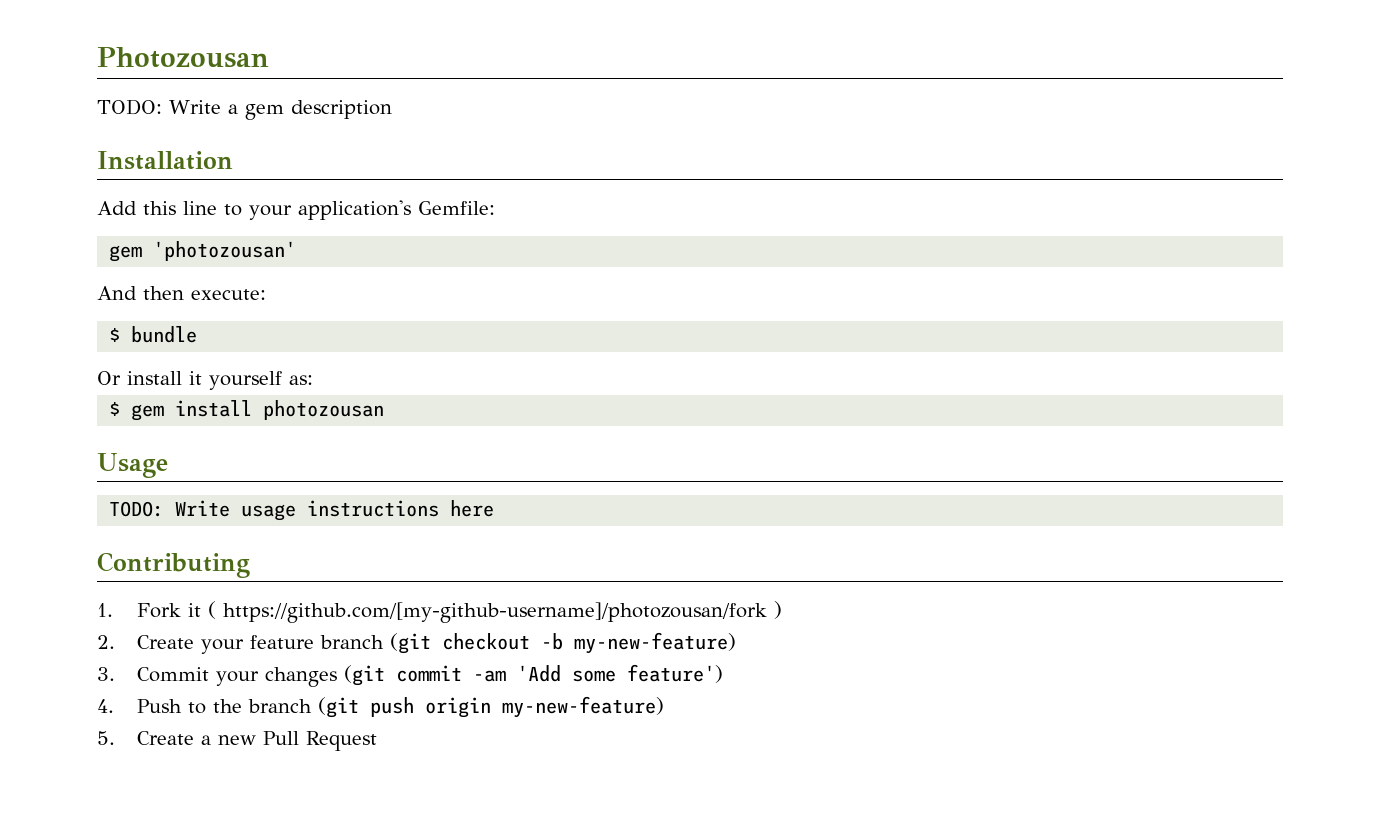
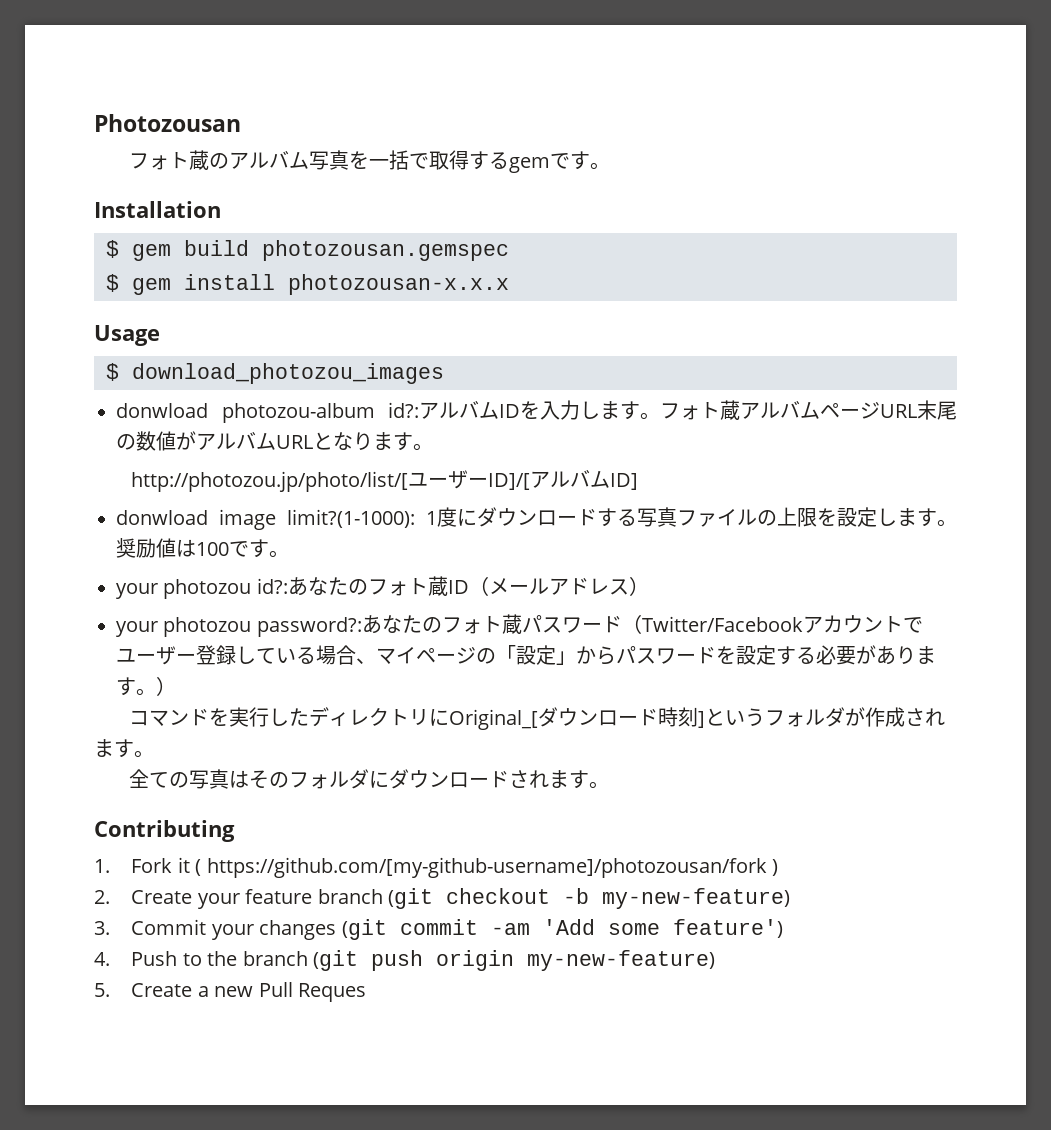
[97,99,392,120] [97,151,233,170] [97,200,495,220] [109,241,297,262] [97,286,266,300] [109,326,198,343] [97,371,313,390] TODO: Write a gem description // Installation // Add this line to your application's Gemfile: // gem 'photozousan' // And then execute: // $ bundle // Or install it yourself as: -> [129,150,611,173] [94,201,221,218] [106,240,509,261] フォト蔵のアルバム写真を一括で取得するgemです。 // Installation // $ gem build photozousan.gemspec
[263,400,385,420] photozousan -> [288,274,509,295] photozousan-x.x.x
[109,500,495,521] TODO: Write usage instructions here -> [106,363,444,384] [116,400,957,423] [116,431,433,451] [131,470,639,492] [116,507,957,530] [116,538,289,558] [116,576,649,599] [116,614,923,637] [116,645,936,665] [116,676,176,696] [129,707,946,730] [94,739,154,758] [129,769,610,789] $ download_photozou_images // donwload photozou-album id?:アルバムIDを入力します。フォト蔵アルバムページURL末尾の数値がアルバムURLとなります。 // http://photozou.jp/photo/list/[ユーザーID]/[アルバムID] // donwload image limit?(1-1000): 1度にダウンロードする写真ファイルの上限を設定します。奨励値は100です。 // your photozou id?:あなたのフォト蔵ID（メールアドレス） // your photozou password?:あなたのフォト蔵パスワード（Twitter/Facebookアカウントでユーザー登録している場合、マイページの「設定」からパスワードを設定する必要があります。） // コマンドを実行したディレクトリにOriginal_[ダウンロード時刻]というフォルダが作成されます。 // 全ての写真はそのフォルダにダウンロードされます。
[306,731,378,751] Request -> [297,983,366,1002] Reques

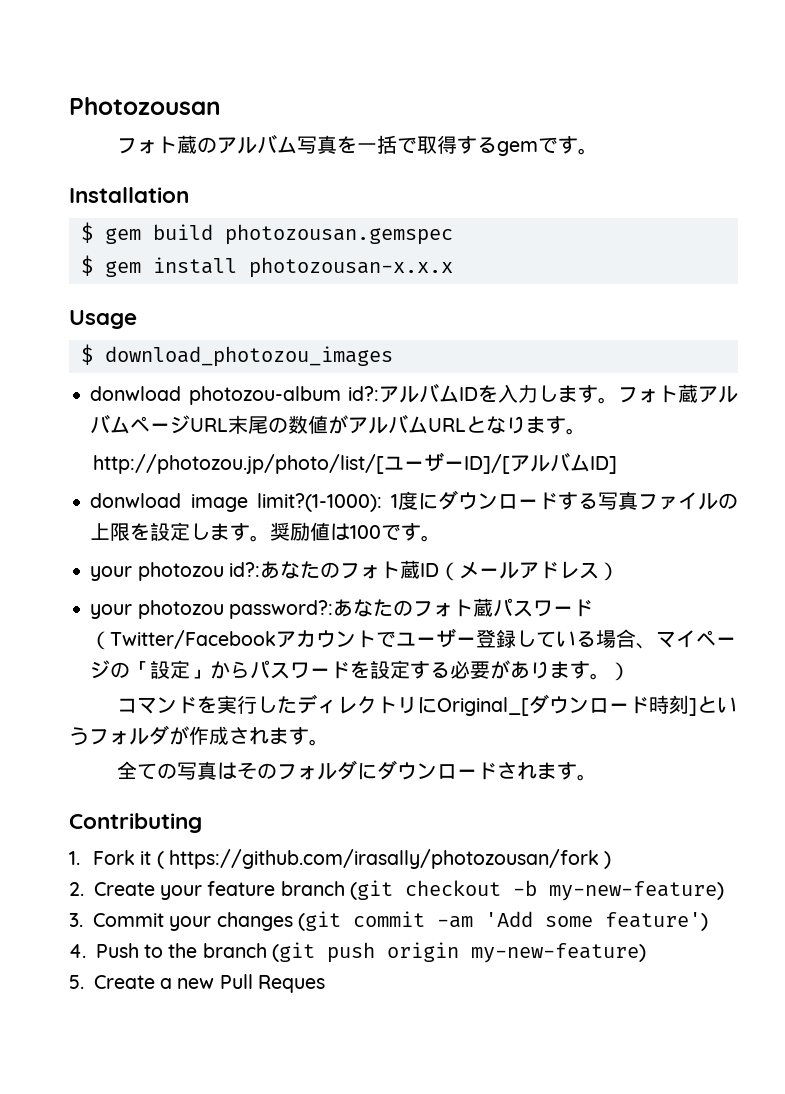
[206,857,767,878] https://github.com/[my-github-username]/photozousan/fork -> [168,849,599,869] https://github.com/irasally/photozousan/fork

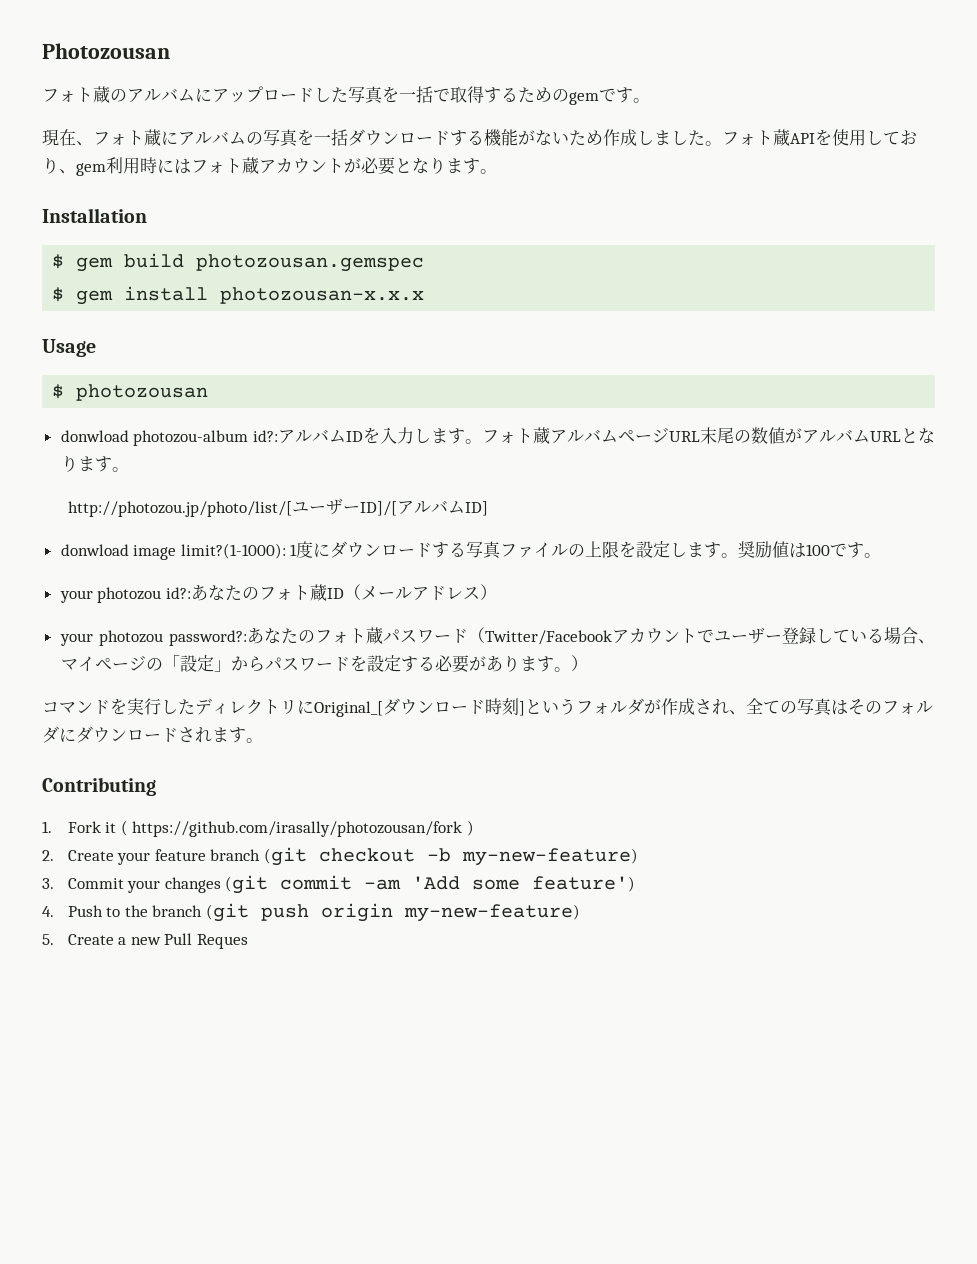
(297, 145) none -> [195,86,348,103] にアップロードした
(497, 145) none -> [518,87,569,103] ための
(598, 151) none -> [42,129,917,147] [42,157,497,176] // 現在、フォト蔵にアルバムの写真を一括ダウンロードする機能がないため作成しました。フォト蔵APIを使用しており、gem利用時にはフォト蔵アカウントが必要となります。
[104,346,393,367] download_photozou_images -> [76,384,209,401] photozousan
[269,727,329,746] ます。 // -> [729,710,746,715] 、

